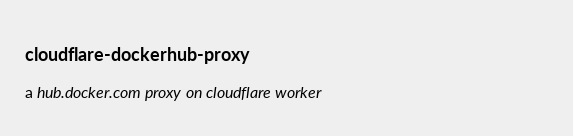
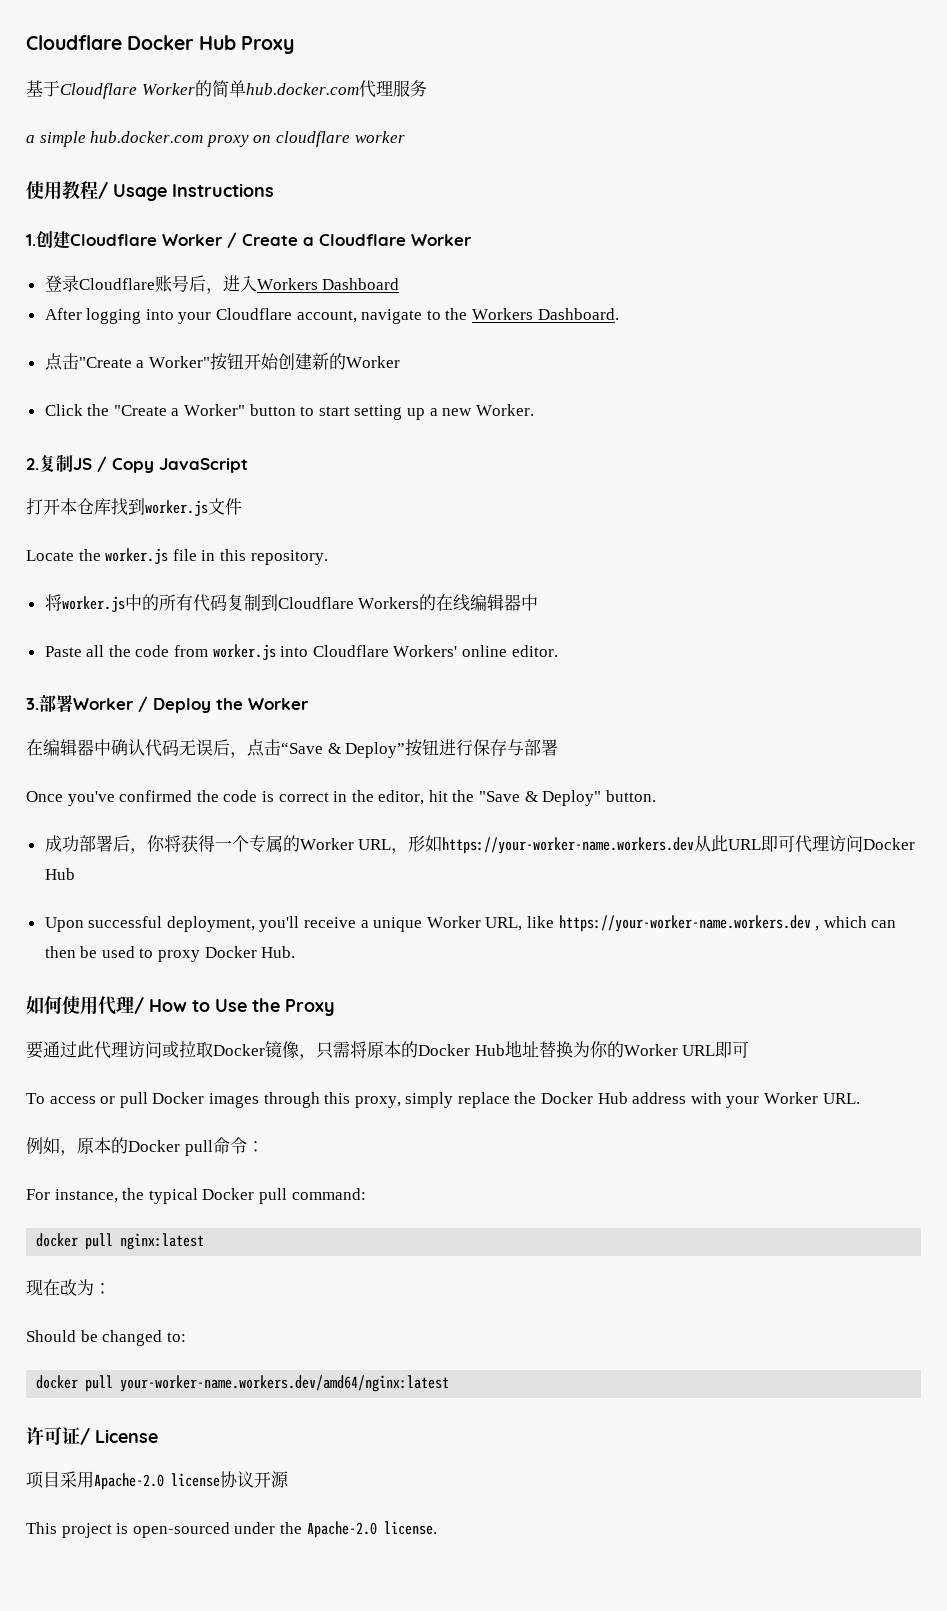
[25,47,250,64] [25,90,33,98] cloudflare-dockerhub-proxy // a -> [26,35,294,54] [26,80,427,99] [26,131,86,147] Cloudflare Docker Hub Proxy // 基于Cloudflare Worker的简单hub.docker.com代理服务 // a simple
(322, 92) none -> [26,181,274,201] [26,231,472,249] [44,275,400,294] [44,308,619,324] [44,353,400,371] [44,404,534,420] [26,454,248,473] [26,498,242,517] [26,548,328,565] [44,594,539,613] [44,644,558,661] [26,695,309,713] [26,739,559,758] [26,790,656,806] [44,835,916,854] [44,868,75,880] [44,915,897,932] [44,946,296,962] [26,996,335,1016] [26,1040,750,1060] [26,1092,860,1108] [26,1137,264,1156] [26,1188,366,1204] [36,1233,205,1250] [26,1279,111,1296] [26,1330,186,1346] [36,1375,450,1392] [26,1426,158,1445] [26,1471,289,1490] [26,1521,437,1538] // 使用教程/ Usage Instructions // 1.创建Cloudflare Worker / Create a Cloudflare Worker // 登录Cloudflare账号后，进入Workers Dashboard // After logging into your Cloudflare account, navigate to the Workers Dashboard. // 点击"Create a Worker"按钮开始创建新的Worker // Click the "Create a Worker" button to start setting up a new Worker. // 2.复制JS / Copy JavaScript // 打开本仓库找到worker.js文件 // Locate the worker.js file in this repository. // 将worker.js中的所有代码复制到Cloudflare Workers的在线编辑器中 // Paste all the code from worker.js into Cloudflare Workers' online editor. // 3.部署Worker / Deploy the Worker // 在编辑器中确认代码无误后，点击“Save & Deploy”按钮进行保存与部署 // Once you've confirmed the code is correct in the editor, hit the "Save & Deploy" button. // 成功部署后，你将获得一个专属的Worker URL，形如https://your-worker-name.workers.dev从此URL即可代理访问Docker Hub // Upon successful deployment, you'll receive a unique Worker URL, like https://your-worker-name.workers.dev , which can then be used to proxy Docker Hub. // 如何使用代理/ How to Use the Proxy // 要通过此代理访问或拉取Docker镜像，只需将原本的Docker Hub地址替换为你的Worker URL即可 // To access or pull Docker images through this proxy, simply replace the Docker Hub address with your Worker URL. // 例如，原本的Docker pull命令： // For instance, the typical Docker pull command: // docker pull nginx:latest // 现在改为： // Should be changed to: // docker pull your-worker-name.workers.dev/amd64/nginx:latest // 许可证/ License // 项目采用Apache-2.0 license协议开源 // This project is open-sourced under the Apache-2.0 license.

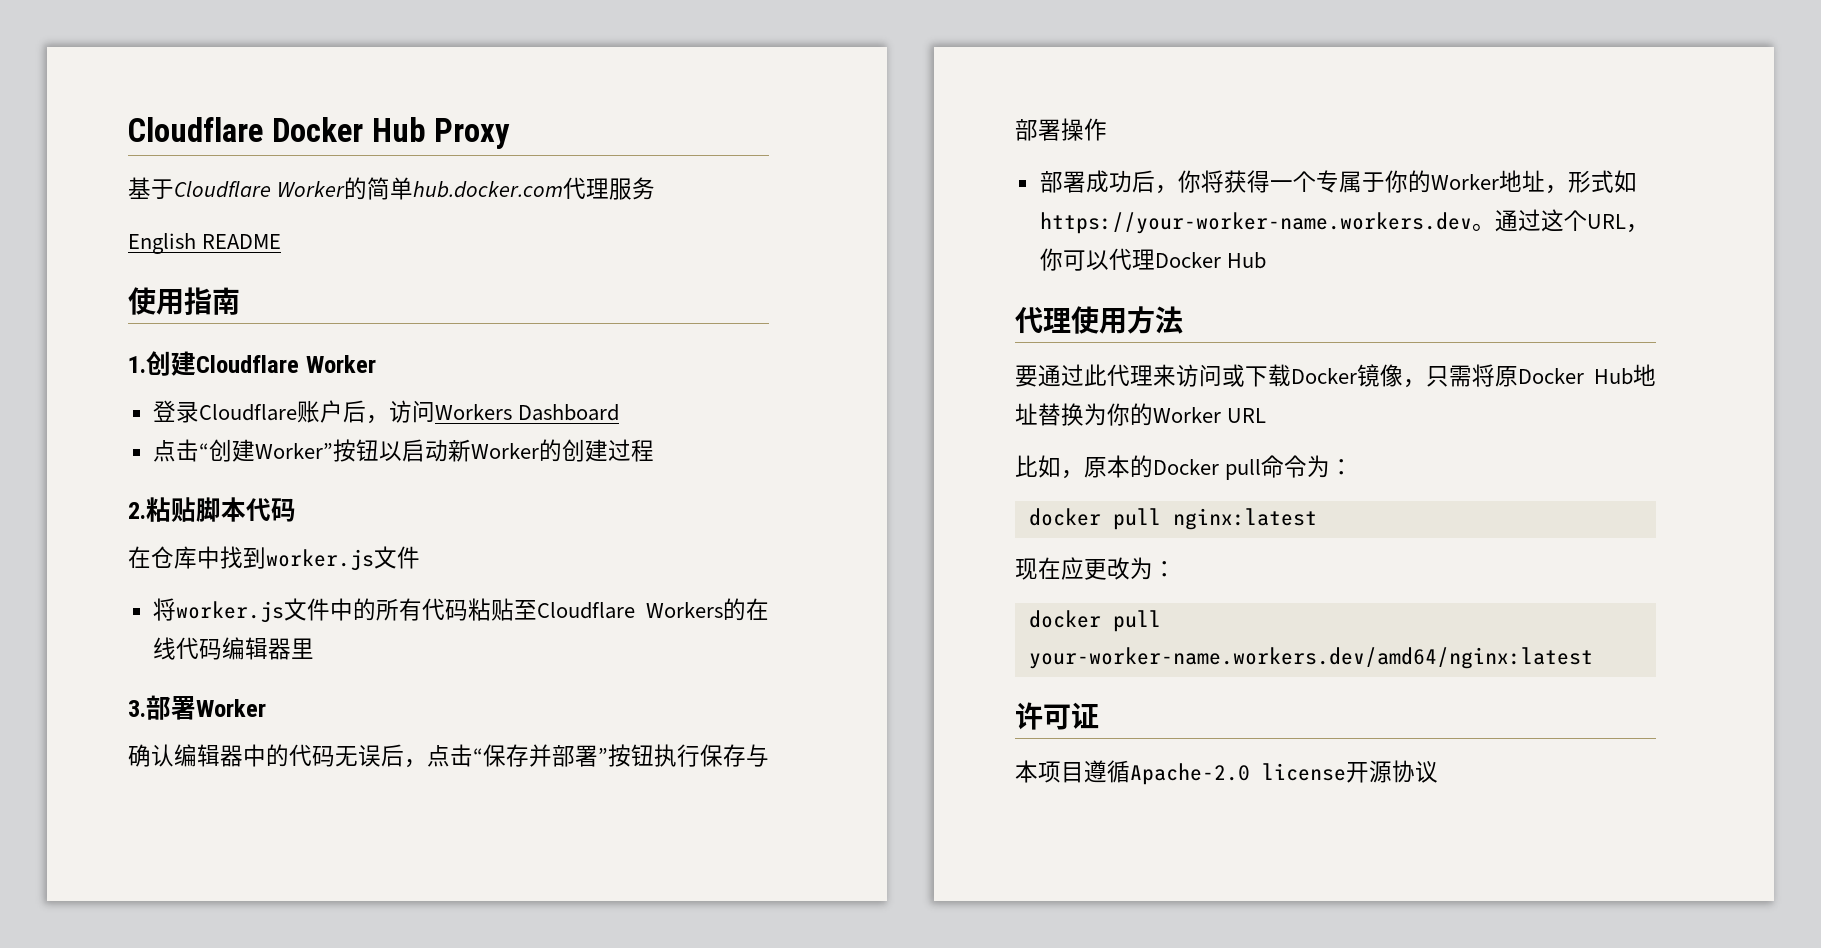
[26,131,405,147] [26,181,274,201] a simple hub.docker.com proxy on cloudflare worker // 使用教程/ Usage Instructions -> [128,233,282,254] [128,287,240,315] English README // 使用指南
[227,232,472,248] / Create a Cloudflare Worker -> (376, 364) none
[171,275,257,294] 号后，进入 -> [319,400,435,424] 户后，访问
[44,308,619,324] [44,353,400,371] [44,404,534,420] [26,454,248,473] [26,498,242,517] [26,548,328,565] After logging into your Cloudflare account, navigate to the Workers Dashboard. // 点击"Create a Worker"按钮开始创建新的Worker // Click the "Create a Worker" button to start setting up a new Worker. // 2.复制JS / Copy JavaScript // 打开本仓库找到worker.js文件 // Locate the worker.js file in this repository. -> [152,439,654,462] [128,497,296,522] [128,546,420,571] 点击“创建Worker”按钮以启动新Worker的创建过程 // 2.粘贴脚本代码 // 在仓库中找到worker.js文件
(125, 604) none -> [283,598,330,621] 文件
[226,594,278,611] 复制到 -> [467,598,537,621] 粘贴至
[470,594,539,611] [44,644,558,661] 编辑器中 // Paste all the code from worker.js into Cloudflare Workers' online editor. -> [175,637,314,660] 代码编辑器里
[138,696,309,713] [26,739,145,756] / Deploy the Worker // 在编辑器中确认 -> [128,744,289,767] // 确认编辑器中的
[281,739,559,758] [26,790,656,806] [44,835,113,852] “Save & Deploy”按钮进行保存与部署 // Once you've confirmed the code is correct in the editor, hit the "Save & Deploy" button. // 成功部署 -> [473,744,769,767] [1015,118,1107,141] [1039,170,1132,193] “保存并部署”按钮执行保存与部署操作 // 部署成功
[282,835,916,854] [44,868,75,880] [44,915,897,932] [44,946,296,962] [26,996,335,1016] 的Worker URL，形如https://your-worker-name.workers.dev从此URL即可代理访问Docker Hub // Upon successful deployment, you'll receive a unique Worker URL, like https://your-worker-name.workers.dev , which can then be used to proxy Docker Hub. // 如何使用代理/ How to Use the Proxy -> [1361,170,1637,194] [1039,209,1649,234] [1039,248,1266,271] [1015,306,1183,334] 于你的Worker地址，形式如https://your-worker-name.workers.dev。通过这个URL，你可以代理Docker Hub // 代理使用方法
[128,1041,213,1058] 访问或拉取 -> [1153,364,1291,387] 来访问或下载
[384,1041,418,1058] 本的 -> (1518, 376) none
[715,1041,750,1058] [26,1092,860,1108] [26,1137,43,1154] 即可 // To access or pull Docker images through this proxy, simply replace the Docker Hub address with your Worker URL. // 例 -> [1015,455,1038,477] // 比
[246,1141,264,1152] [26,1188,366,1204] ： // For instance, the typical Docker pull command: -> [1307,455,1354,478] 为：
(60, 1287) none -> [1061,557,1107,580] 应更
[26,1330,186,1346] // Should be changed to: -> (1176, 569) none
[80,1428,158,1445] [26,1471,289,1490] [26,1521,437,1538] / License // 项目采用Apache-2.0 license协议开源 // This project is open-sourced under the Apache-2.0 license. -> [1015,760,1438,785] // 本项目遵循Apache-2.0 license开源协议

